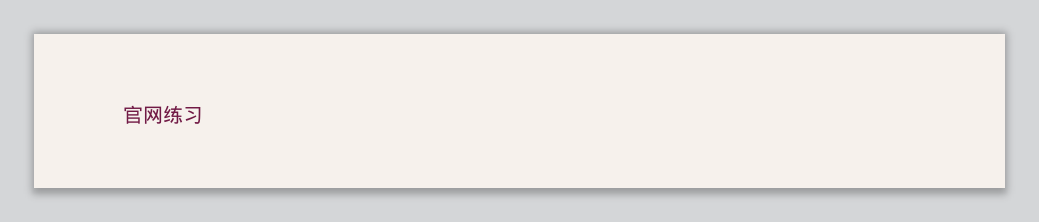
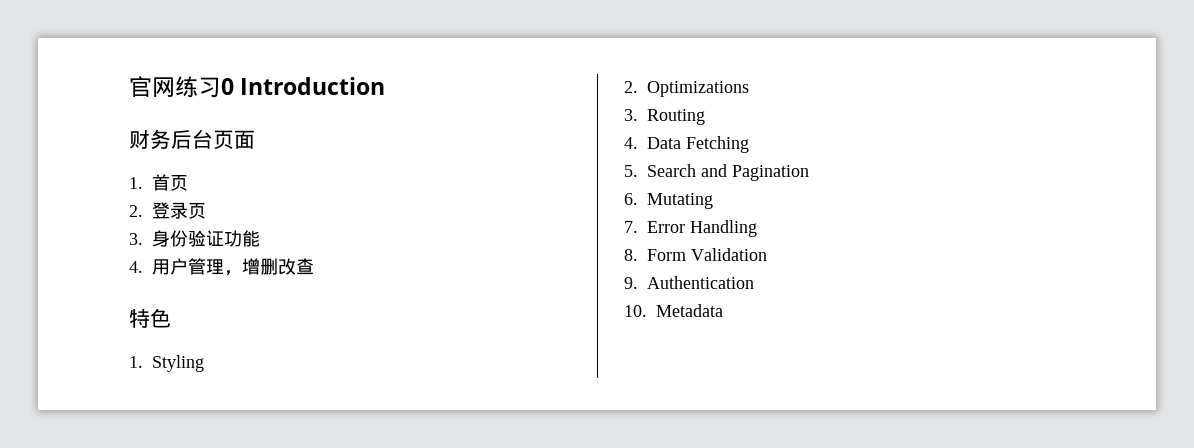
(203, 115) none -> [221,77,386,95] [129,129,255,149] [129,174,188,191] [129,202,206,219] [129,230,260,247] [129,258,314,276] [129,308,171,328] [129,355,204,372] [624,81,749,97] [624,109,705,125] [624,136,749,153] [624,164,809,181] [624,193,713,209] [624,220,757,237] [624,248,767,261] [624,276,754,289] [624,304,723,317] 0 Introduction // 财务后台页面 // 1.首页 // 2.登录页 // 3.身份验证功能 // 4.用户管理，增删改查 // 特色 // 1. Styling // 2. Optimizations // 3. Routing // 4. Data Fetching // 5. Search and Pagination // 6. Mutating // 7. Error Handling // 8. Form Validation // 9. Authentication // 10. Metadata

